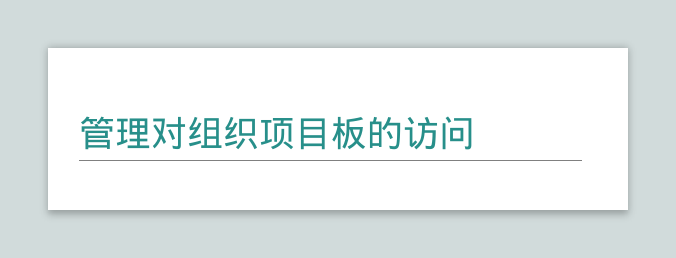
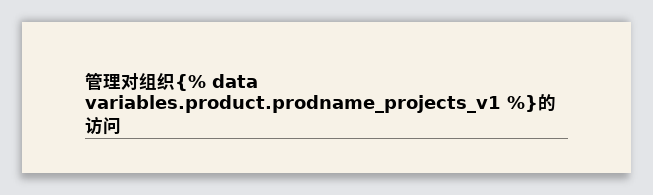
[259,116,367,150] 项目板 -> [175,74,258,91] [85,95,538,113] {% data variables.product.prodname_projects_v1 %}

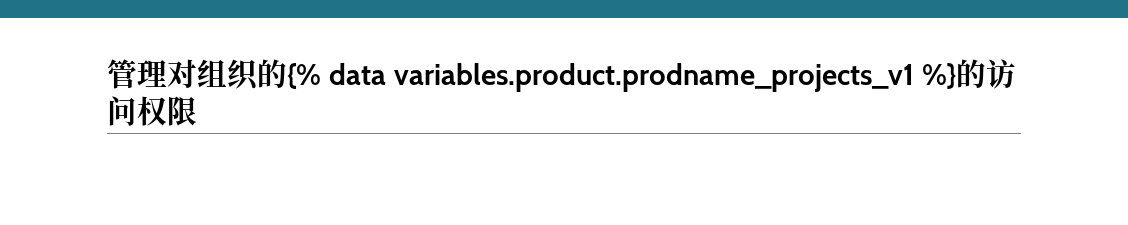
(175, 81) none -> [257,59,287,88] 的
(121, 126) none -> [137,96,197,126] 权限

